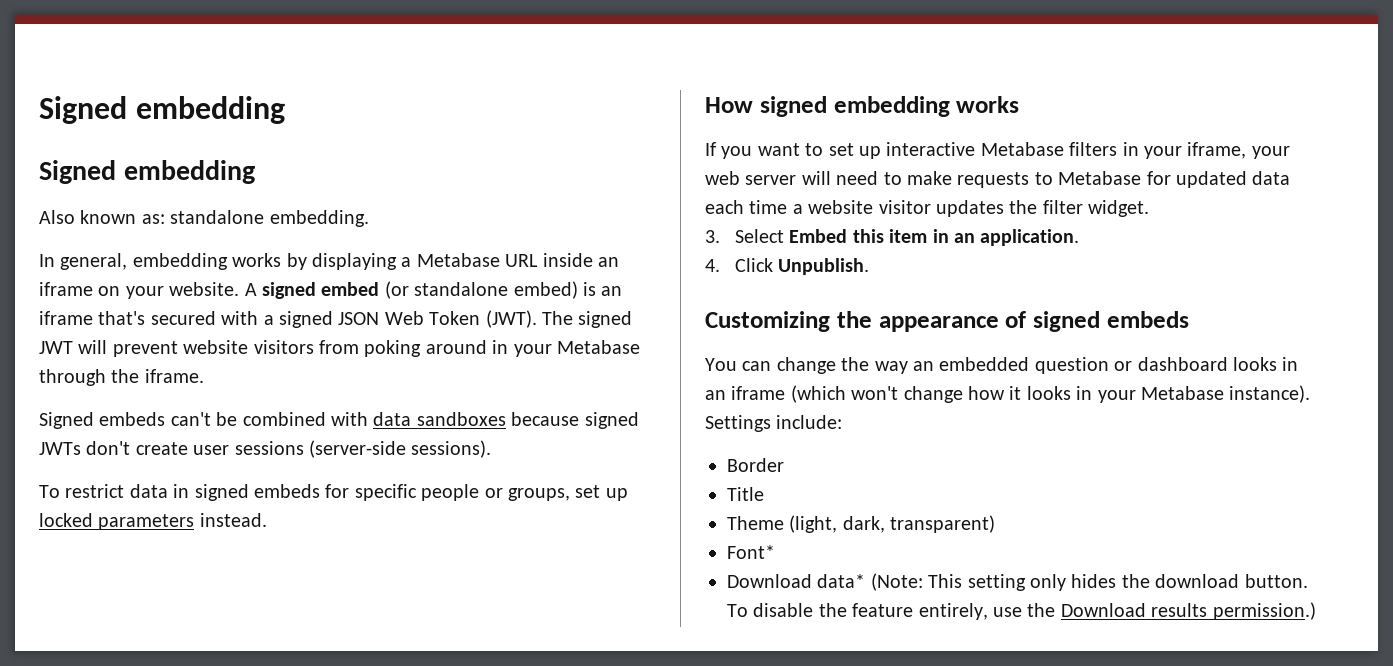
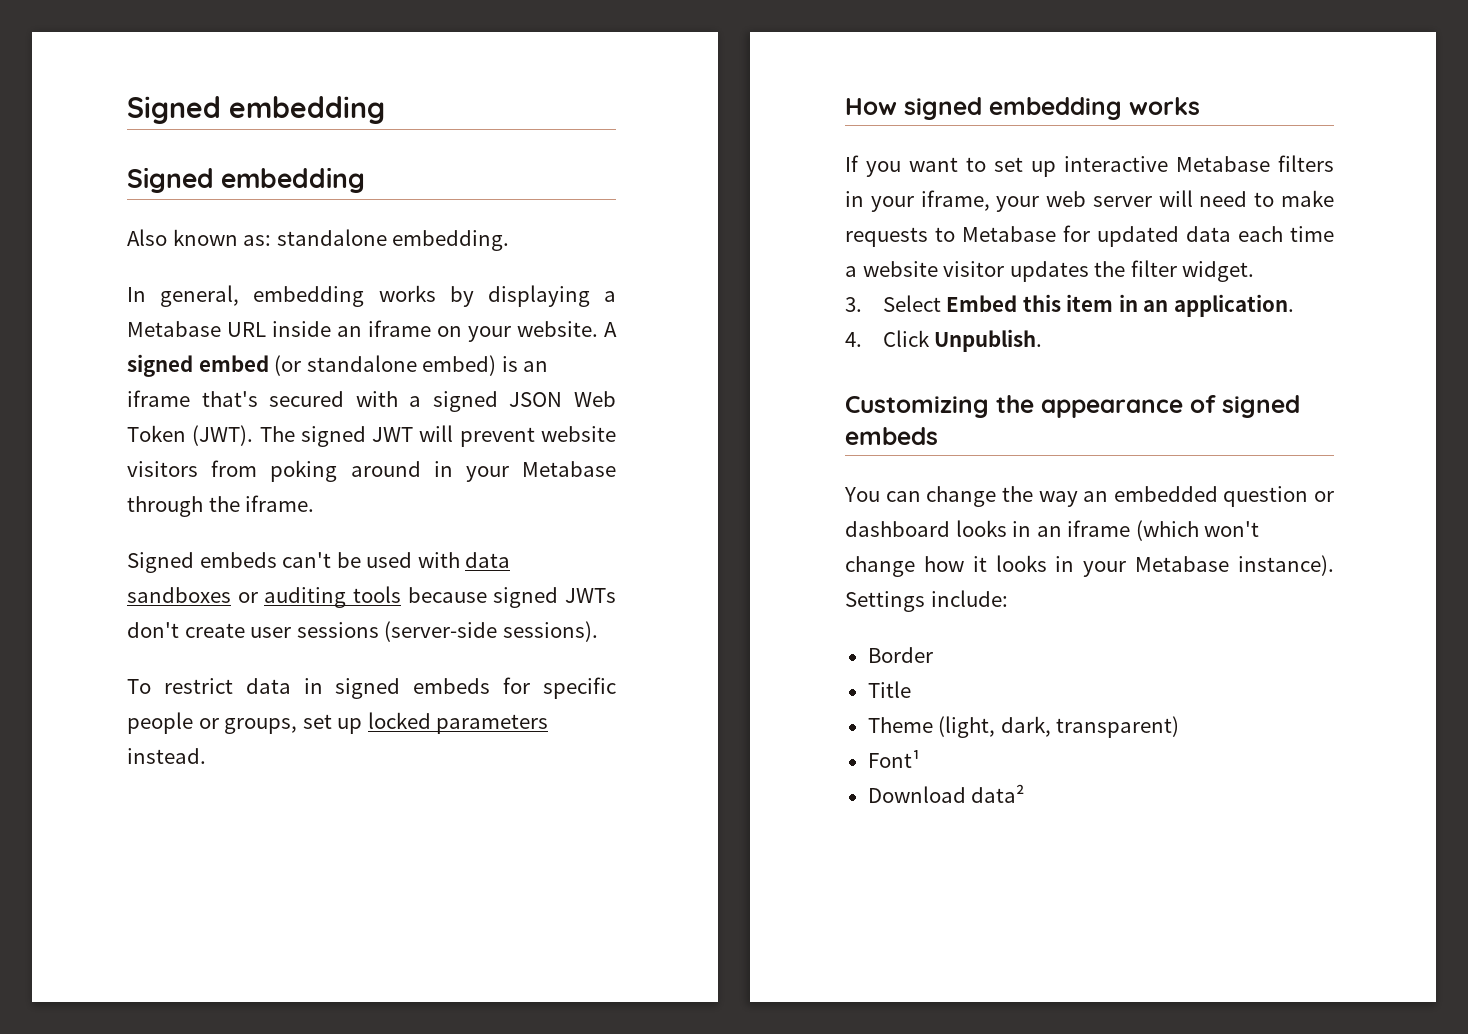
[242,412,326,426] combined -> [366,552,413,568] used
(506, 419) none -> [237,586,401,608] or auditing tools
[727,545,775,559] [727,573,1308,591] [727,602,1316,620] Font* // Download data* (Note: This setting only hides the download button. To disable the feature entirely, use the Download results permission.) -> [867,750,920,768] [867,784,1025,803] Font¹ // Download data²

